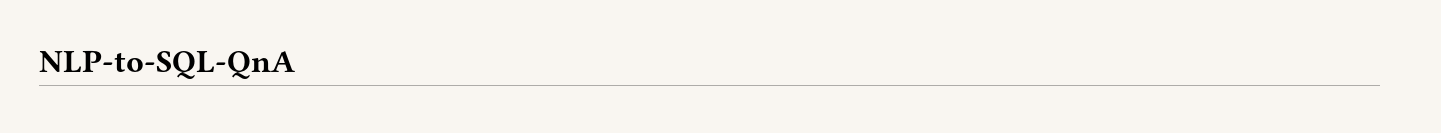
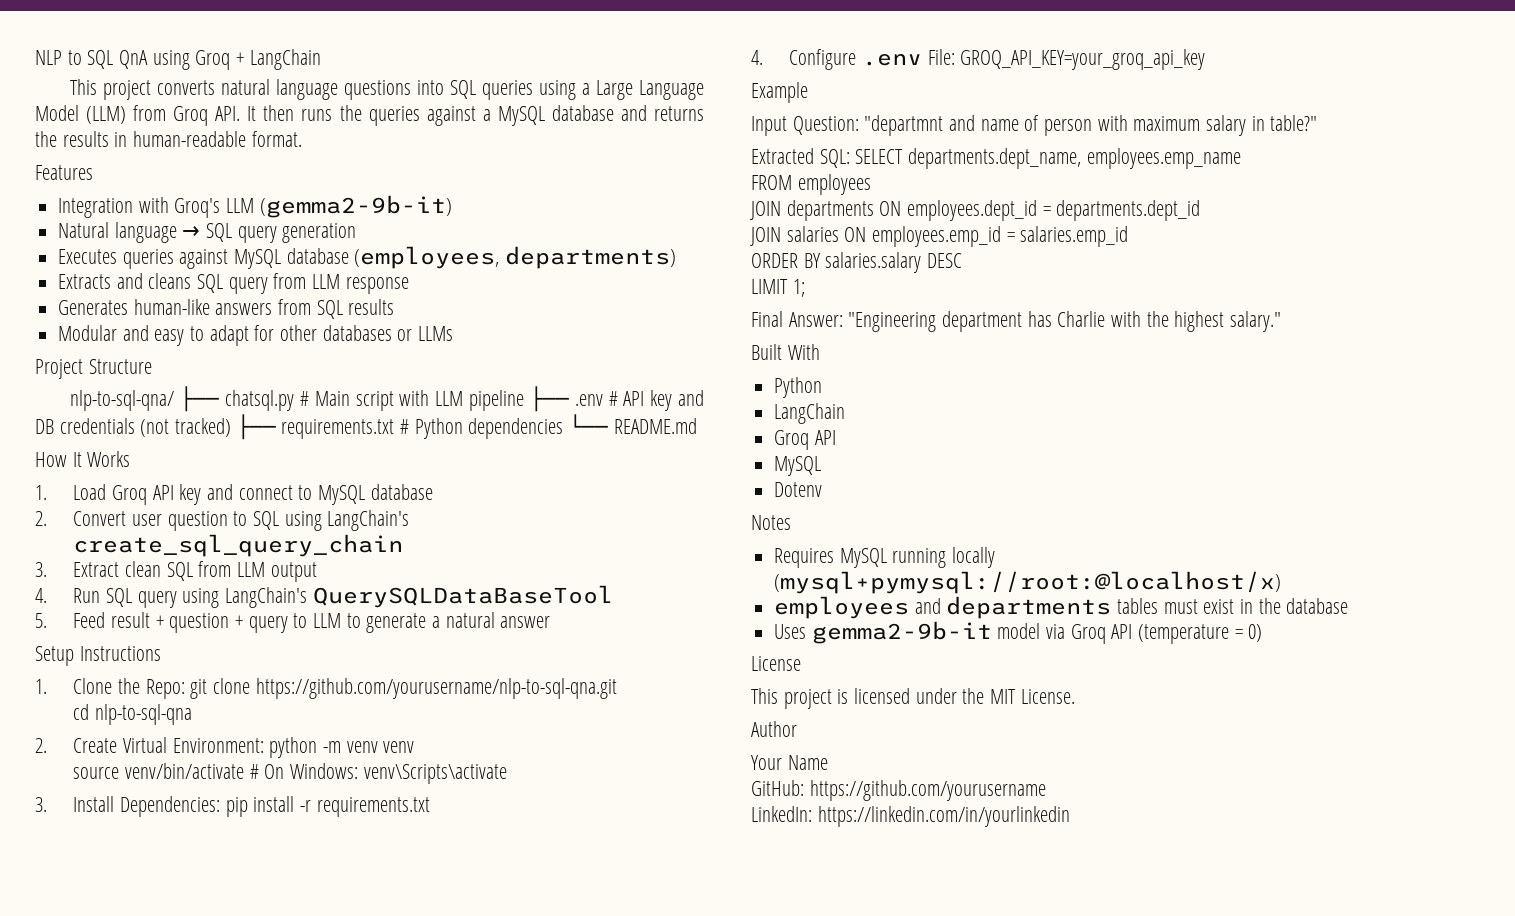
[39,50,295,79] NLP-to-SQL-QnA -> [35,49,321,70] [70,79,705,100] [35,105,704,126] [35,131,302,147] [35,165,93,180] [58,195,452,218] [58,222,357,243] [58,246,677,269] [58,273,409,294] [58,299,395,319] [58,325,454,346] [35,359,152,379] [70,386,704,412] [35,414,697,440] [35,451,131,467] [35,484,433,505] [35,510,410,531] [73,534,404,557] [35,561,317,582] [35,585,613,608] [35,612,551,633] [35,646,161,666] [35,678,617,699] [73,704,192,725] [35,737,415,758] [73,763,507,784] [35,796,430,817] [751,49,1206,70] [751,82,808,103] [751,115,1318,136] [751,148,1241,169] [751,174,871,195] [750,200,1201,221] [750,226,1129,247] [751,252,963,273] [751,279,805,297] [751,311,1282,332] [751,344,820,360] [774,377,823,398] [774,403,846,424] [774,430,836,450] [774,456,822,476] [774,482,823,497] [751,515,791,530] [774,547,996,568] [774,571,1282,594] [774,596,1349,619] [774,621,1263,644] [751,656,801,671] [751,688,1075,709] [751,721,797,737] [751,755,828,770] [751,780,1046,801] [751,806,1070,827] NLP to SQL QnA using Groq + LangChain // This project converts natural language questions into SQL queries using a Large Language Model (LLM) from Groq API. It then runs the queries against a MySQL database and returns the results in human-readable format. // Features // Integration with Groq's LLM (gemma2-9b-it) // Natural language → SQL query generation // Executes queries against MySQL database (employees, departments) // Extracts and cleans SQL query from LLM response // Generates human-like answers from SQL results // Modular and easy to adapt for other databases or LLMs // Project Structure // nlp-to-sql-qna/ ├── chatsql.py # Main script with LLM pipeline ├── .env # API key and DB credentials (not tracked) ├── requirements.txt # Python dependencies └── README.md // How It Works // 1. Load Groq API key and connect to MySQL database // 2. Convert user question to SQL using LangChain's create_sql_query_chain // 3. Extract clean SQL from LLM output // 4. Run SQL query using LangChain's QuerySQLDataBaseTool // 5. Feed result + question + query to LLM to generate a natural answer // Setup Instructions // 1. Clone the Repo: git clone https://github.com/yourusername/nlp-to-sql-qna.git // cd nlp-to-sql-qna // 2. Create Virtual Environment: python -m venv venv // source venv/bin/activate # On Windows: venv\Scripts\activate // 3. Install Dependencies: pip install -r requirements.txt // 4. Configure .env File: GROQ_API_KEY=your_groq_api_key // Example // Input Question: "departmnt and name of person with maximum salary in table?" // Extracted SQL: SELECT departments.dept_name, employees.emp_name // FROM employees // JOIN departments ON employees.dept_id = departments.dept_id // JOIN salaries ON employees.emp_id = salaries.emp_id // ORDER BY salaries.salary DESC // LIMIT 1; // Final Answer: "Engineering department has Charlie with the highest salary." // Built With // Python // LangChain // Groq API // MySQL // Dotenv // Notes // Requires MySQL running locally (mysql+pymysql://root:@localhost/x) // employees and departments tables must exist in the database // Uses gemma2-9b-it model via Groq API (temperature = 0) // License // This project is licensed under the MIT License. // Author // Your Name // GitHub: https://github.com/yourusername // LinkedIn: https://linkedin.com/in/yourlinkedin

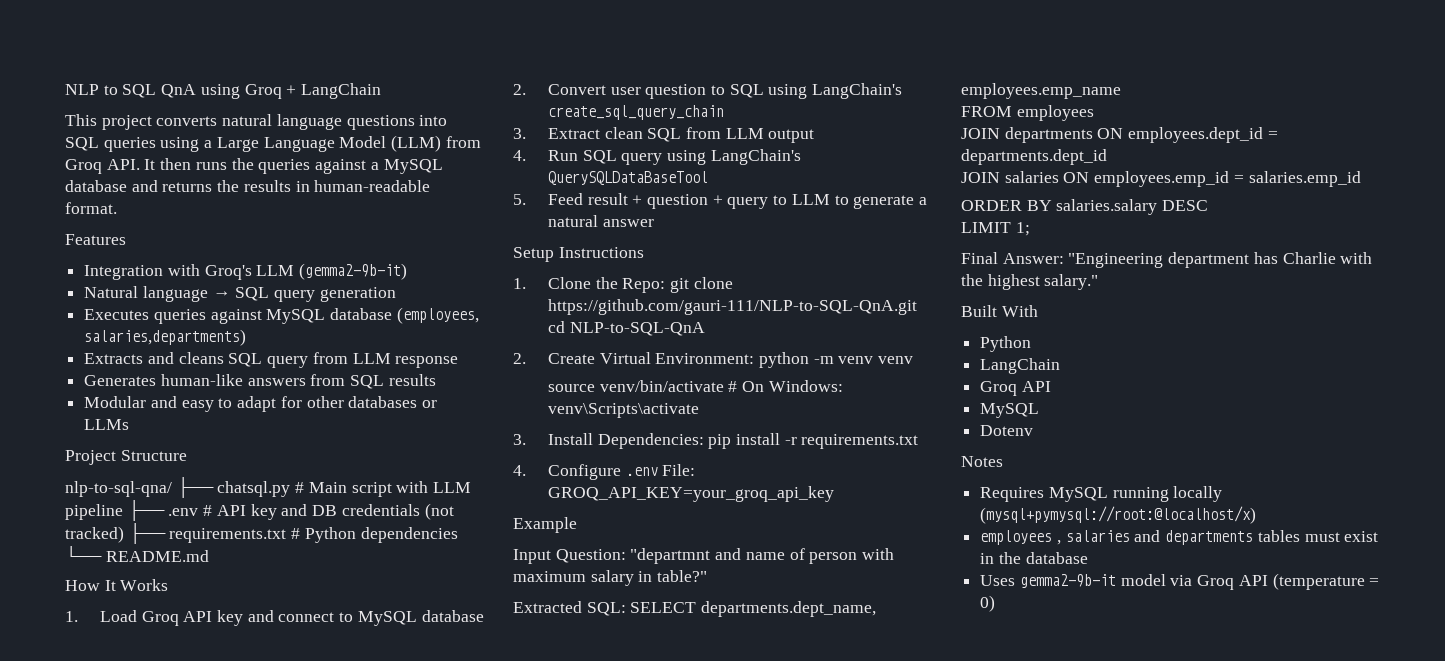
[505,246,677,269] departments) -> [84,329,247,346] salaries,departments)
[255,678,617,699] [73,704,192,725] https://github.com/yourusername/nlp-to-sql-qna.git // cd nlp-to-sql-qna -> [547,299,917,315] [547,321,705,336] https://github.com/gauri-111/NLP-to-SQL-QnA.git cd NLP-to-SQL-QnA
(910, 607) none -> [1056,530,1130,545] , salaries
[751,656,801,671] [751,688,1075,709] [751,721,797,737] [751,755,828,770] [751,780,1046,801] [751,806,1070,827] // License // This project is licensed under the MIT License. // Author // Your Name // GitHub: https://github.com/yourusername // LinkedIn: https://linkedin.com/in/yourlinkedin -> (996, 603) none

